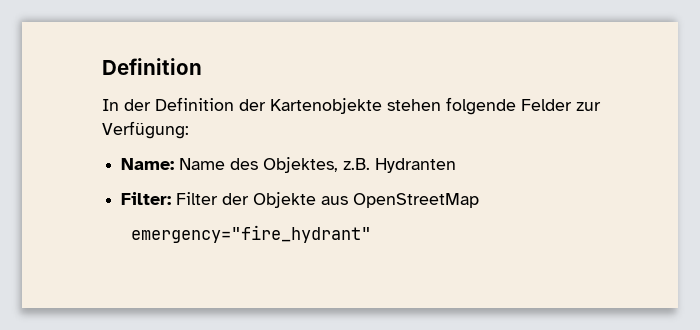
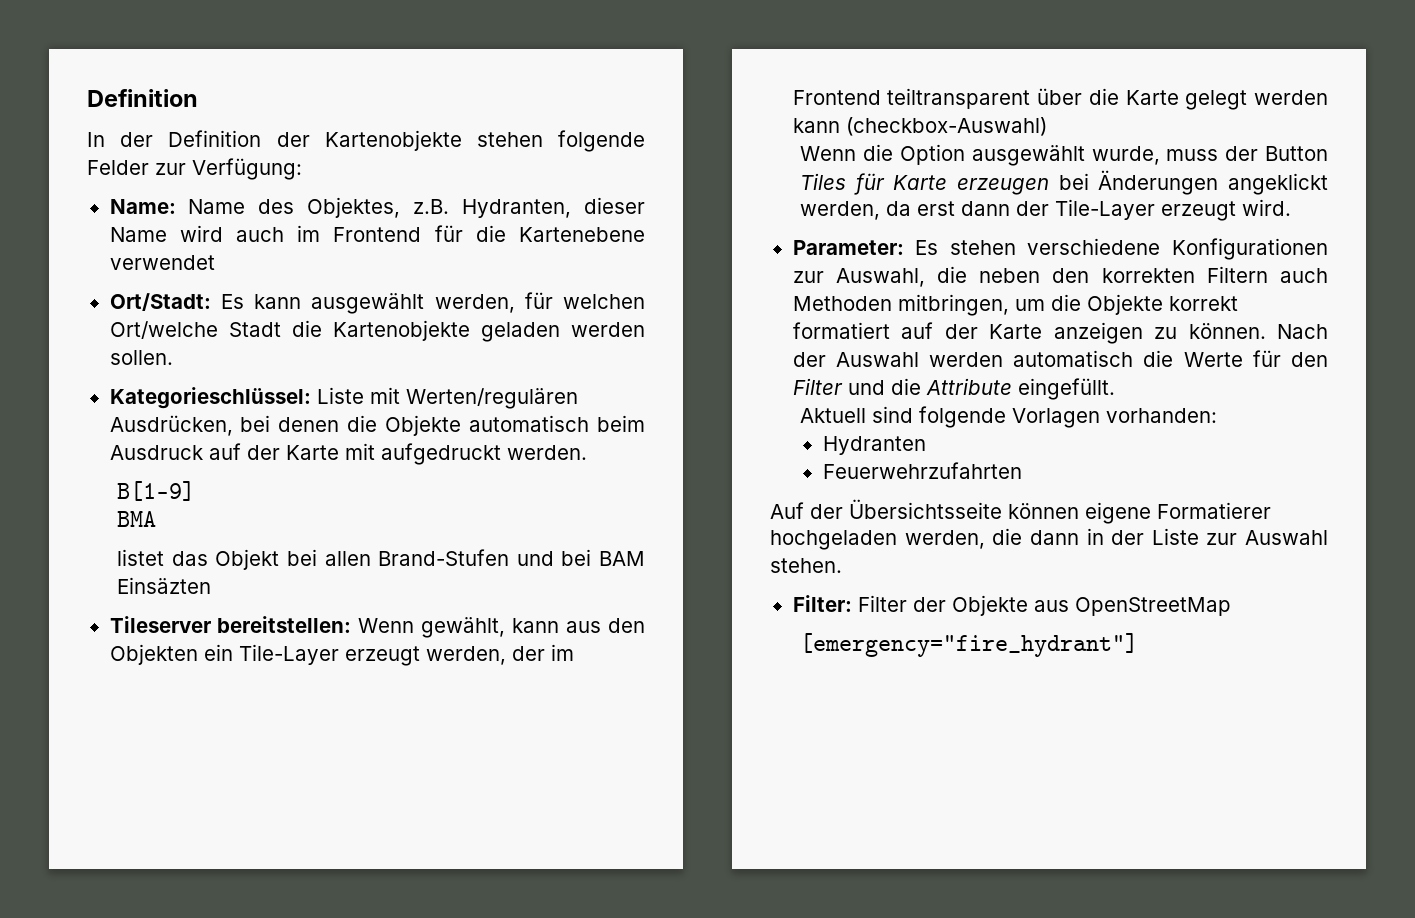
[375,158,457,173] Hydranten -> [462,197,645,218] [109,225,645,242] [109,255,215,270] [109,292,645,314] [109,320,646,342] [109,350,173,365] [109,387,578,409] [109,415,646,436] [109,443,587,465] [117,481,196,501] [117,511,157,527] [117,549,645,570] [117,577,212,594] [109,616,646,638] [109,644,574,666] [792,88,1328,110] [792,117,1047,136] [800,144,1328,166] [800,170,1328,195] [800,199,1292,221] [792,238,1328,260] [792,266,1328,287] [792,294,1238,316] [792,322,1328,344] [792,350,1328,367] [792,378,1115,400] [800,406,1218,428] [822,436,926,455] [822,462,1022,479] [770,499,1271,524] [770,528,1328,550] [770,558,842,573] Hydranten, dieser Name wird auch im Frontend für die Kartenebene verwendet // Ort/Stadt: Es kann ausgewählt werden, für welchen Ort/welche Stadt die Kartenobjekte geladen werden sollen. // Kategorieschlüssel: Liste mit Werten/regulären Ausdrücken, bei denen die Objekte automatisch beim Ausdruck auf der Karte mit aufgedruckt werden. // B[1-9] // BMA // listet das Objekt bei allen Brand-Stufen und bei BAM Einsäzten // Tileserver bereitstellen: Wenn gewählt, kann aus den Objekten ein Tile-Layer erzeugt werden, der im Frontend teiltransparent über die Karte gelegt werden kann (checkbox-Auswahl) // Wenn die Option ausgewählt wurde, muss der Button Tiles für Karte erzeugen bei Änderungen angeklickt werden, da erst dann der Tile-Layer erzeugt wird. // Parameter: Es stehen verschiedene Konfigurationen zur Auswahl, die neben den korrekten Filtern auch Methoden mitbringen, um die Objekte korrekt formatiert auf der Karte anzeigen zu können. Nach der Auswahl werden automatisch die Werte für den Filter und die Attribute eingefüllt. // Aktuell sind folgende Vorlagen vorhanden: // Hydranten // Feuerwehrzufahrten // Auf der Übersichtsseite können eigene Formatierer hochgeladen werden, die dann in der Liste zur Auswahl stehen.
[131,225,372,243] emergency="fire_hydrant" -> [800,633,1139,657] [emergency="fire_hydrant"]

